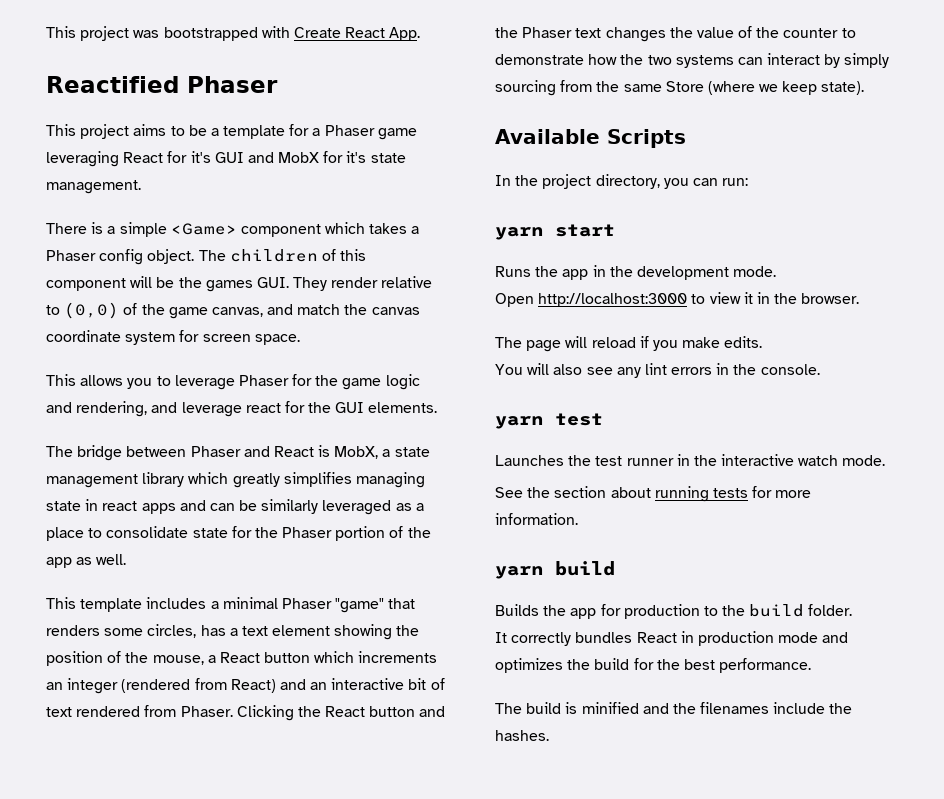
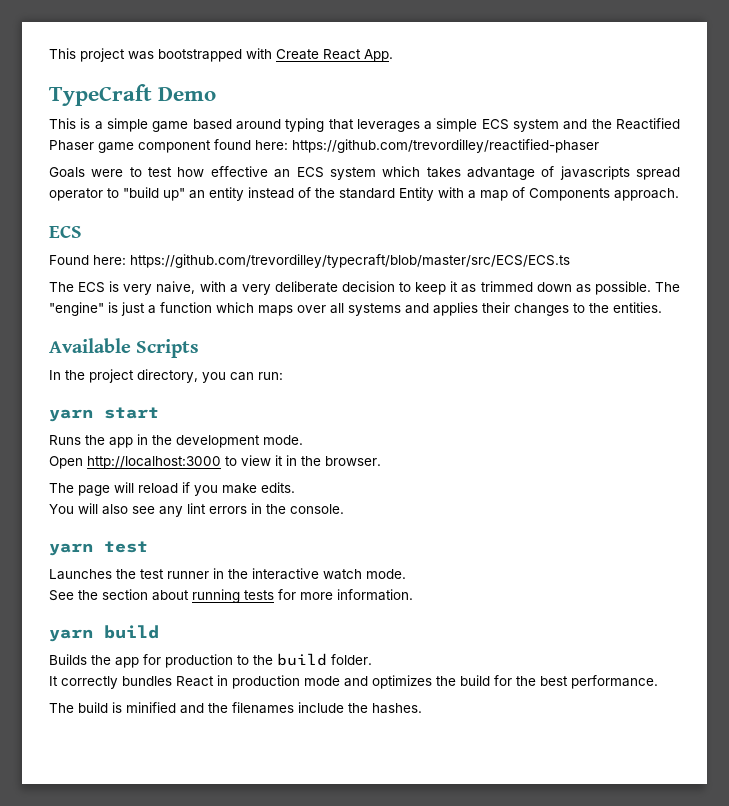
[46,76,278,93] [46,124,417,140] [46,151,406,167] [46,180,141,194] [46,222,420,237] [46,249,367,265] [46,276,433,292] [46,302,420,319] [46,330,300,345] [46,374,420,390] [46,401,438,417] [46,445,430,461] [46,472,425,488] [46,499,424,515] [46,526,431,541] [46,554,127,568] [46,597,416,613] [46,624,420,640] [46,651,438,666] [46,678,445,694] [46,705,446,721] [495,26,856,42] [495,53,890,68] [495,80,865,96] Reactified Phaser // This project aims to be a template for a Phaser game leveraging React for it's GUI and MobX for it's state management. // There is a simple <Game> component which takes a Phaser config object. The children of this component will be the games GUI. They render relative to (0,0) of the game canvas, and match the canvas coordinate system for screen space. // This allows you to leverage Phaser for the game logic and rendering, and leverage react for the GUI elements. // The bridge between Phaser and React is MobX, a state management library which greatly simplifies managing state in react apps and can be similarly leveraged as a place to consolidate state for the Phaser portion of the app as well. // This template includes a minimal Phaser "game" that renders some circles, has a text element showing the position of the mouse, a React button which increments an integer (rendered from React) and an interactive bit of text rendered from Phaser. Clicking the React button and the Phaser text changes the value of the counter to demonstrate how the two systems can interact by simply sourcing from the same Store (where we keep state). -> [49,84,217,106] [49,118,680,132] [49,139,599,153] [49,166,680,180] [49,187,679,201] [49,225,82,238] [49,254,570,268] [49,281,680,295] [49,302,662,316] TypeCraft Demo // This is a simple game based around typing that leverages a simple ECS system and the Reactified Phaser game component found here: https://github.com/trevordilley/reactified-phaser // Goals were to test how effective an ECS system which takes advantage of javascripts spread operator to "build up" an entity instead of the standard Entity with a map of Components approach. // ECS // Found here: https://github.com/trevordilley/typecraft/blob/master/src/ECS/ECS.ts // The ECS is very naive, with a very deliberate decision to keep it as trimmed down as possible. The "engine" is just a function which maps over all systems and applies their changes to the entities.

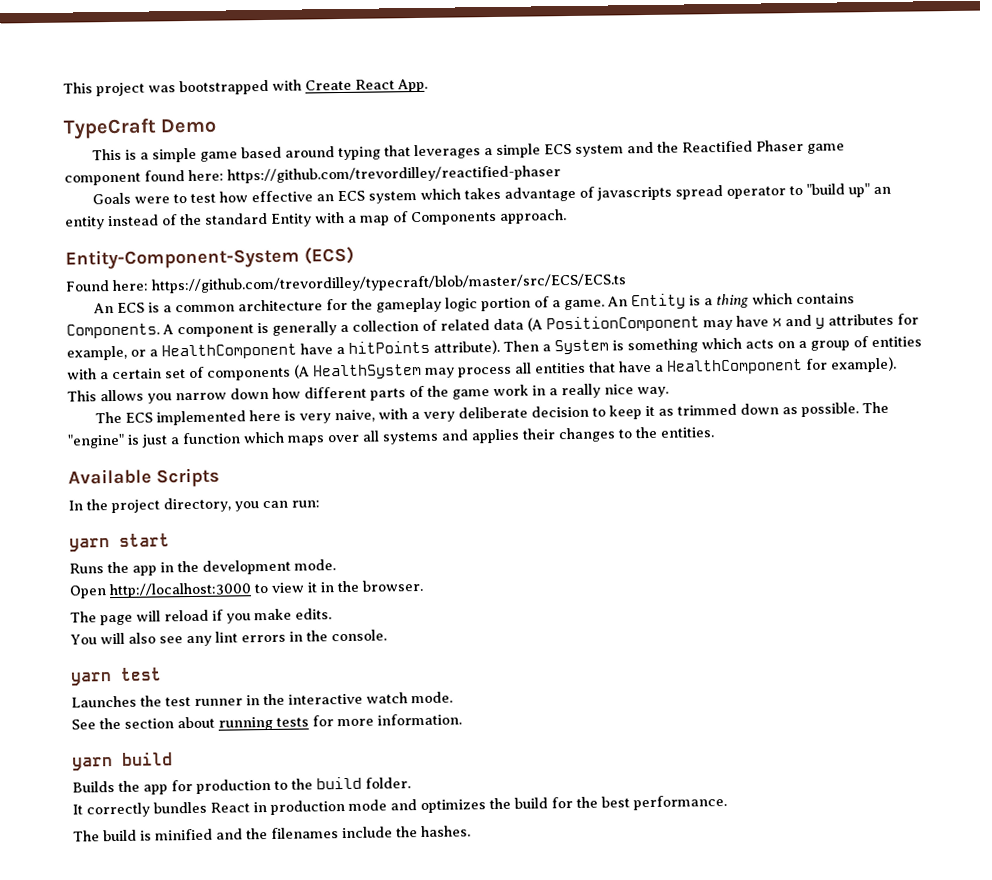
[49,225,82,238] ECS -> [65,246,354,270] Entity-Component-System (ECS)
(570, 261) none -> [92,293,855,314] [66,313,919,339] [66,336,922,361] [67,356,897,381] [67,383,669,404] // An ECS is a common architecture for the gameplay logic portion of a game. An Entity is a thing which contains Components. A component is generally a collection of related data (A PositionComponent may have x and y attributes for example, or a HealthComponent have a hitPoints attribute). Then a System is something which acts on a group of entities with a certain set of components (A HealthSystem may process all entities that have a HealthComponent for example). This allows you narrow down how different parts of the game work in a really nice way.
(106, 287) none -> [155,409,281,426] implemented here

